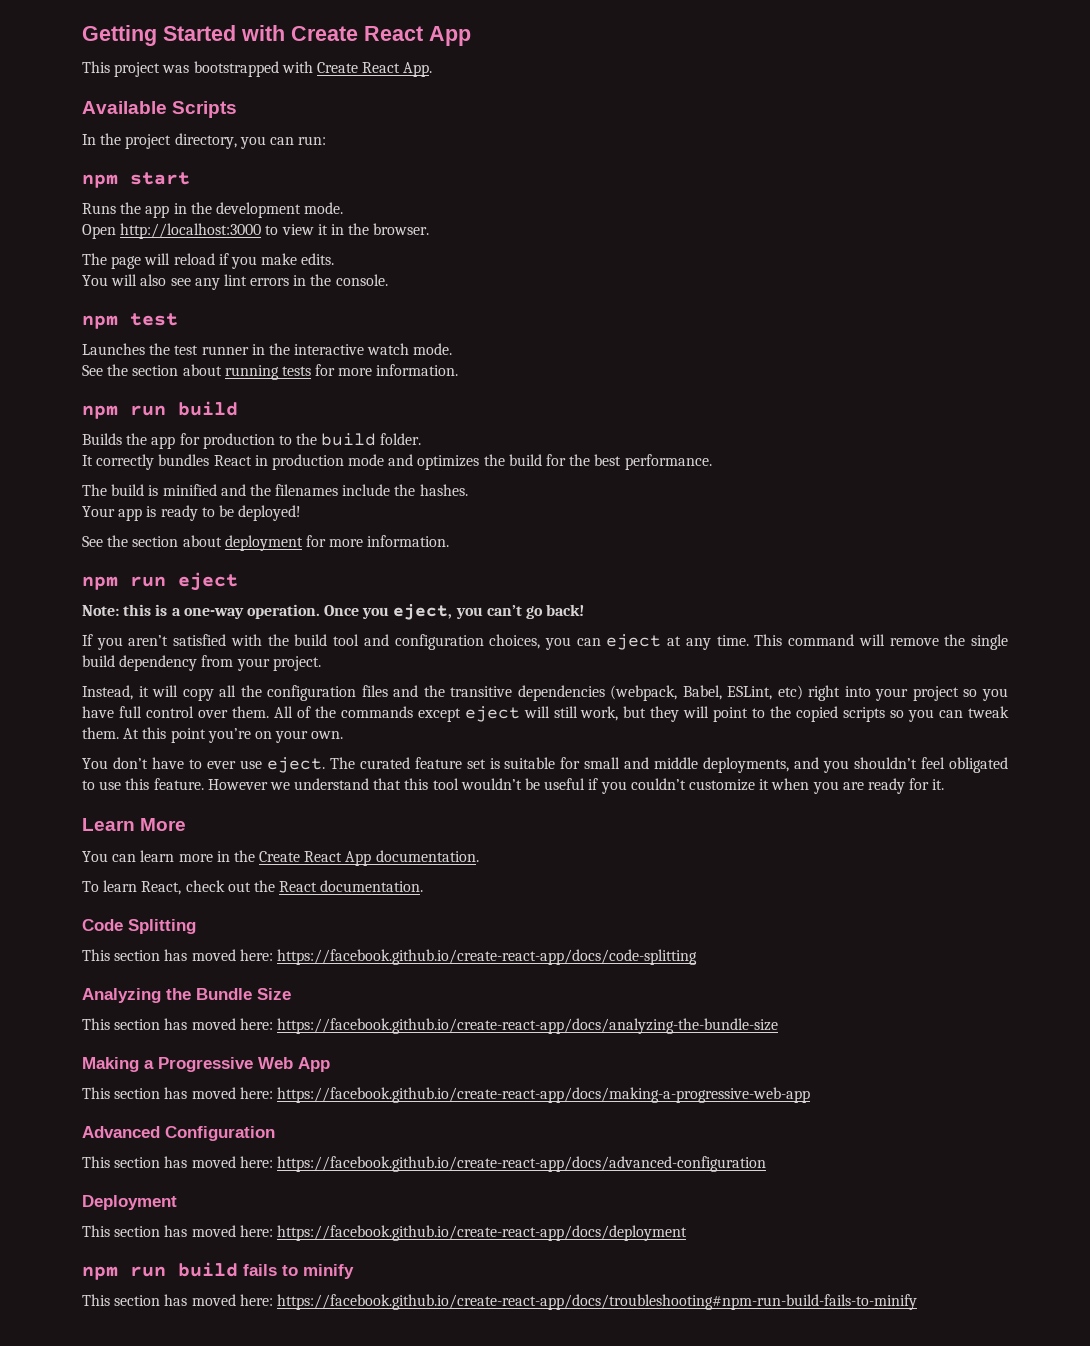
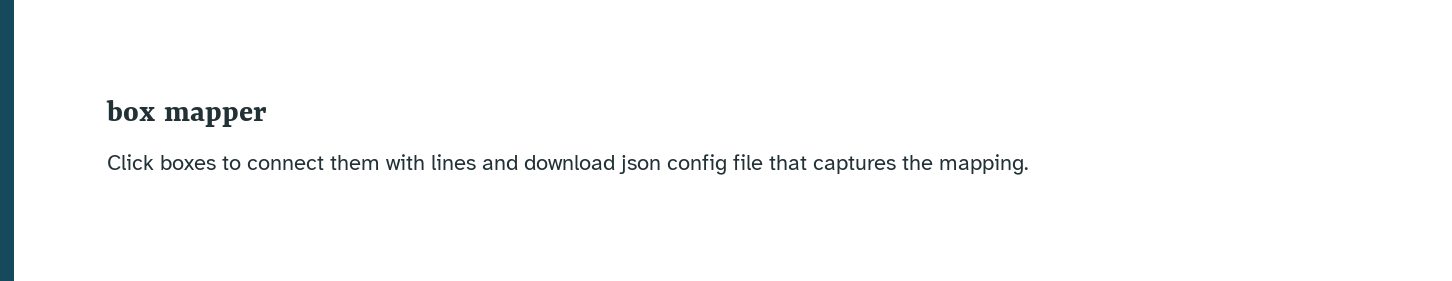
[82,25,471,46] [82,61,433,77] [82,101,238,118] [82,133,327,149] [82,172,190,188] [82,202,344,218] [82,223,430,239] [82,253,335,269] [82,274,388,290] [82,313,178,329] [82,343,453,355] [82,364,459,380] [82,401,238,419] [82,433,422,449] [82,454,712,470] [82,484,468,496] [82,505,302,521] [82,535,450,551] [82,572,238,591] [82,604,585,620] [82,634,1009,650] [82,655,321,671] [82,685,1008,701] [82,706,1010,722] [82,727,344,743] [82,757,1009,773] [82,778,945,794] [82,818,187,831] [82,850,479,866] [82,880,424,895] [82,919,196,934] [82,949,697,965] [82,988,291,1003] [82,1018,778,1034] [82,1057,330,1072] [82,1087,810,1103] [82,1126,275,1141] [82,1156,766,1172] [82,1195,177,1210] [82,1225,687,1241] [82,1262,354,1280] [82,1294,917,1310] Getting Started with Create React App // This project was bootstrapped with Create React App. // Available Scripts // In the project directory, you can run: // npm start // Runs the app in the development mode. // Open http://localhost:3000 to view it in the browser. // The page will reload if you make edits. // You will also see any lint errors in the console. // npm test // Launches the test runner in the interactive watch mode. // See the section about running tests for more information. // npm run build // Builds the app for production to the build folder. // It correctly bundles React in production mode and optimizes the build for the best performance. // The build is minified and the filenames include the hashes. // Your app is ready to be deployed! // See the section about deployment for more information. // npm run eject // Note: this is a one-way operation. Once you eject, you can’t go back! // If you aren’t satisfied with the build tool and configuration choices, you can eject at any time. This command will remove the single build dependency from your project. // Instead, it will copy all the configuration files and the transitive dependencies (webpack, Babel, ESLint, etc) right into your project so you have full control over them. All of the commands except eject will still work, but they will point to the copied scripts so you can tweak them. At this point you’re on your own. // You don’t have to ever use eject. The curated feature set is suitable for small and middle deployments, and you shouldn’t feel obligated to use this feature. However we understand that this tool wouldn’t be useful if you couldn’t customize it when you are ready for it. // Learn More // You can learn more in the Create React App documentation. // To learn React, check out the React documentation. // Code Splitting // This section has moved here: https://facebook.github.io/create-react-app/docs/code-splitting // Analyzing the Bundle Size // This section has moved here: https://facebook.github.io/create-react-app/docs/analyzing-the-bundle-size // Making a Progressive Web App // This section has moved here: https://facebook.github.io/create-react-app/docs/making-a-progressive-web-app // Advanced Configuration // This section has moved here: https://facebook.github.io/create-react-app/docs/advanced-configuration // Deployment // This section has moved here: https://facebook.github.io/create-react-app/docs/deployment // npm run build fails to minify // This section has moved here: https://facebook.github.io/create-react-app/docs/troubleshooting#npm-run-build-fails-to-minify -> [106,100,267,127] [107,154,1029,175] box mapper // Click boxes to connect them with lines and download json config file that captures the mapping.

